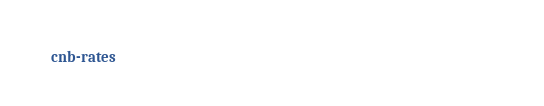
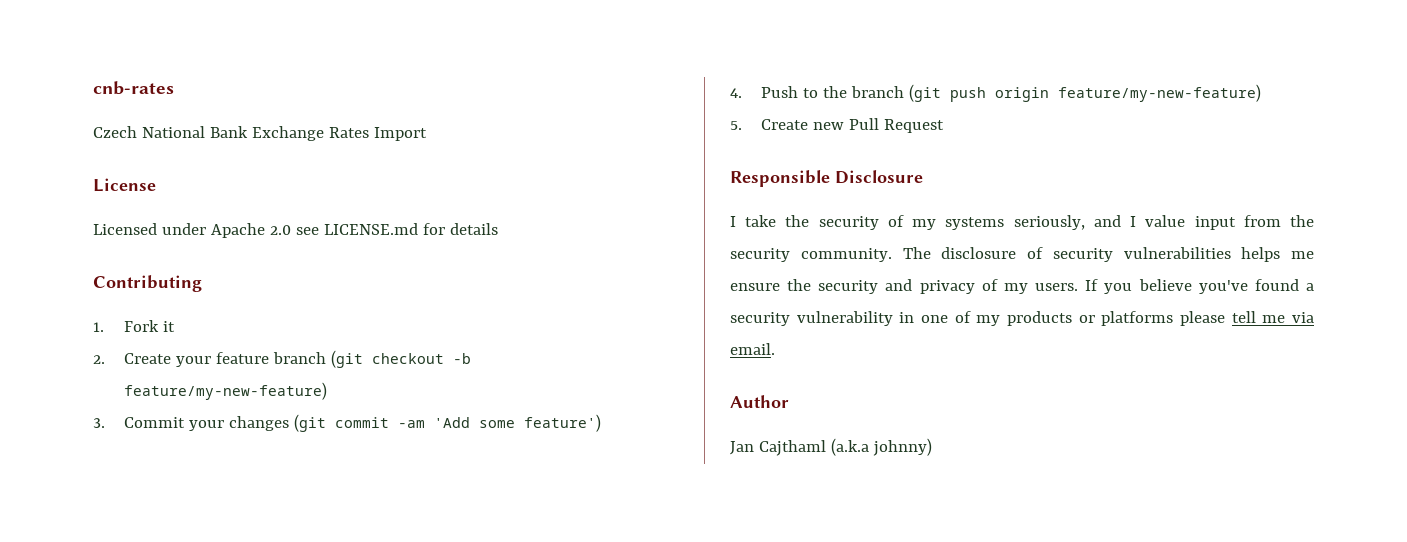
(116, 56) none -> [93,126,427,141] [93,178,156,192] [93,223,498,238] [93,275,202,292] [93,320,176,332] [93,350,472,368] [124,382,328,400] [93,414,602,432] [730,84,1262,102] [730,118,945,133] [730,170,923,187] [730,215,1314,230] [730,247,1314,262] [730,279,1314,294] [730,311,1314,326] [730,343,775,355] [730,395,789,408] [730,438,932,456] // Czech National Bank Exchange Rates Import // License // Licensed under Apache 2.0 see LICENSE.md for details // Contributing // 1. Fork it // 2. Create your feature branch (git checkout -b feature/my-new-feature) // 3. Commit your changes (git commit -am 'Add some feature') // 4. Push to the branch (git push origin feature/my-new-feature) // 5. Create new Pull Request // Responsible Disclosure // I take the security of my systems seriously, and I value input from the security community. The disclosure of security vulnerabilities helps me ensure the security and privacy of my users. If you believe you've found a security vulnerability in one of my products or platforms please tell me via email. // Author // Jan Cajthaml (a.k.a johnny)

